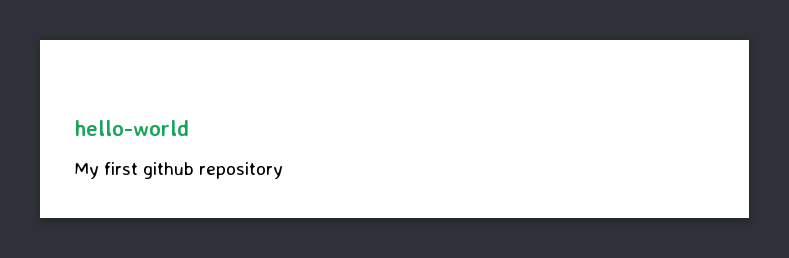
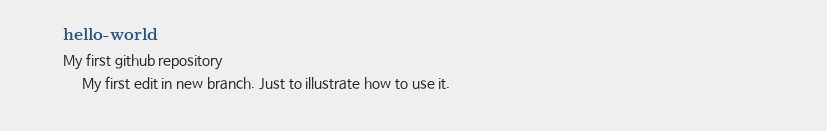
(284, 170) none -> [82,76,451,93] // My first edit in new branch. Just to illustrate how to use it.

